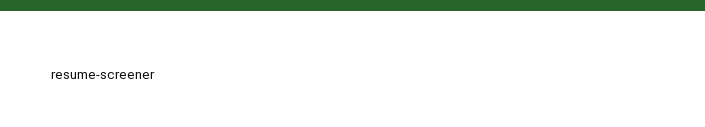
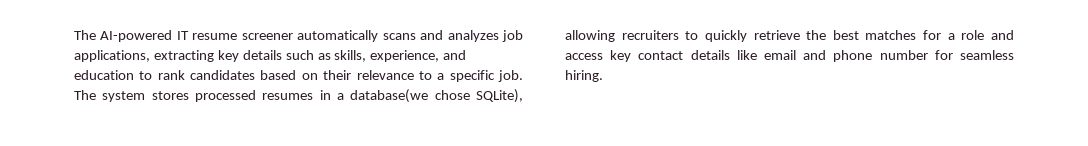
[51,71,155,79] resume-screener -> [74,30,523,42] [74,50,467,62] [74,70,523,82] [74,89,523,103] [565,30,1014,42] [565,50,1014,62] [565,70,603,82] The AI-powered IT resume screener automatically scans and analyzes job applications, extracting key details such as skills, experience, and education to rank candidates based on their relevance to a specific job. The system stores processed resumes in a database(we chose SQLite), allowing recruiters to quickly retrieve the best matches for a role and access key contact details like email and phone number for seamless hiring.

